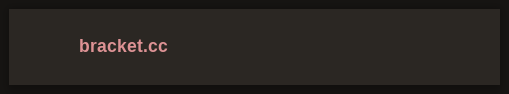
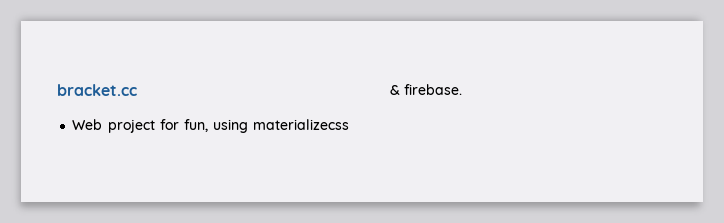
(168, 45) none -> [72,119,349,133] [390,84,463,95] // Web project for fun, using materializecss & firebase.

